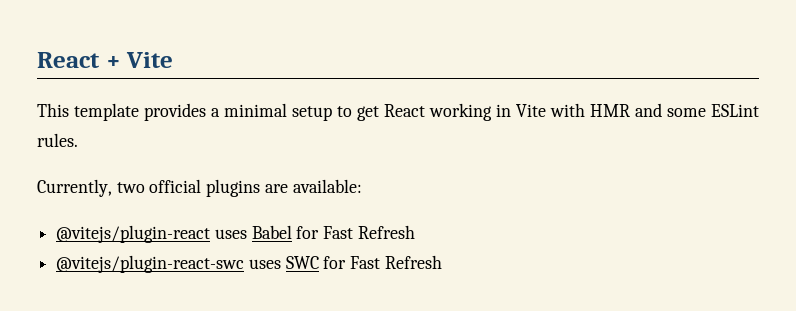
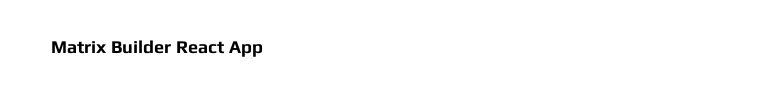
[37,52,174,68] [37,103,759,121] [37,133,78,147] [37,179,362,197] [56,225,415,243] [56,255,442,273] React + Vite // This template provides a minimal setup to get React working in Vite with HMR and some ESLint rules. // Currently, two official plugins are available: // @vitejs/plugin-react uses Babel for Fast Refresh // @vitejs/plugin-react-swc uses SWC for Fast Refresh -> [51,40,263,57] Matrix Builder React App

